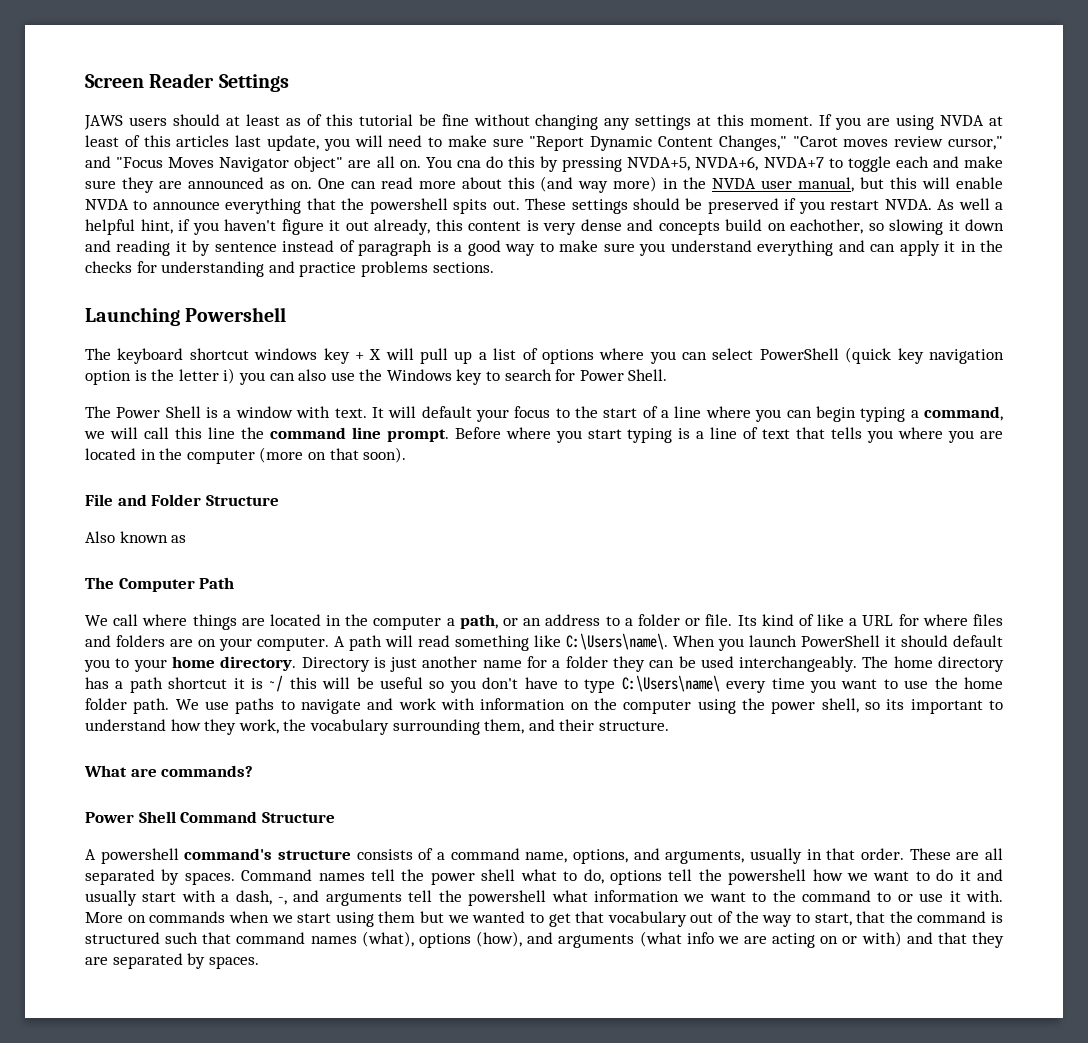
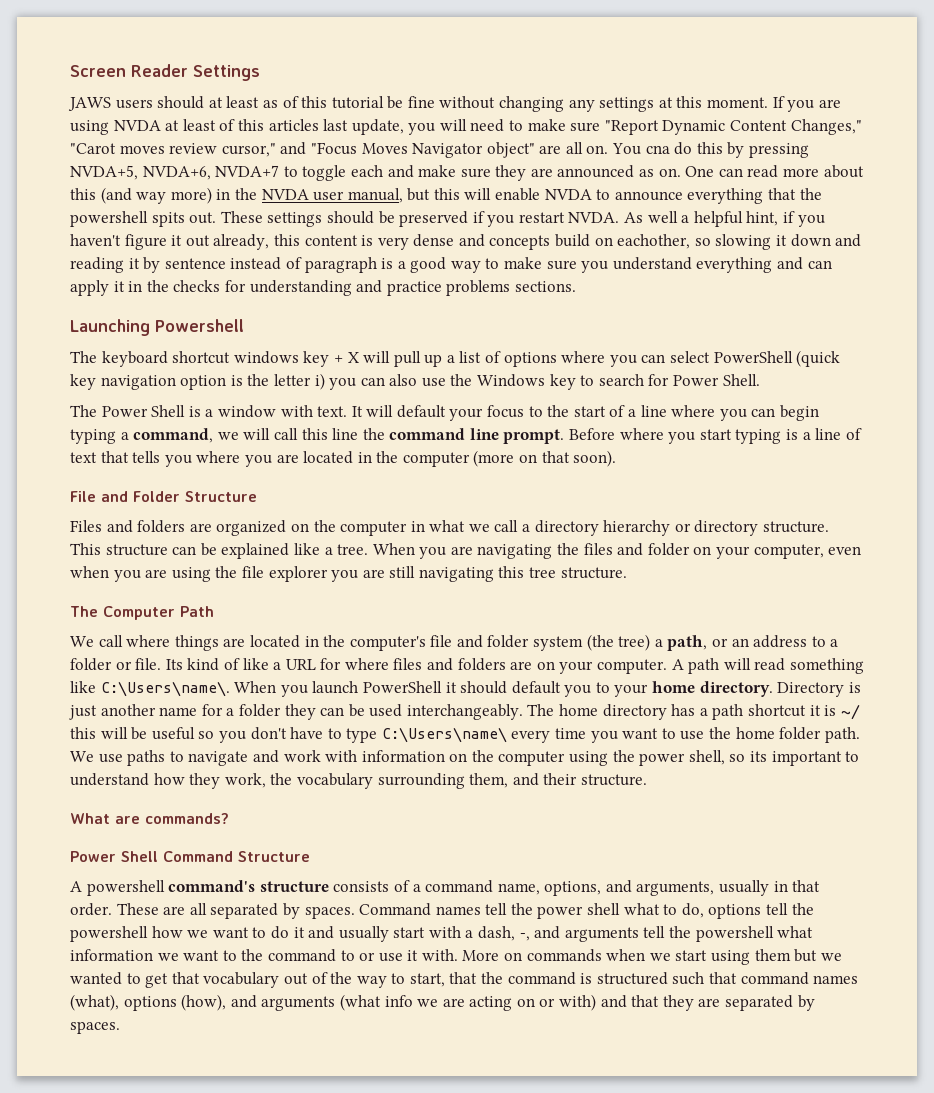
[85,531,187,543] Also known as -> [70,520,830,536] [70,543,862,559] [70,566,627,582] Files and folders are organized on the computer in what we call a directory hierarchy or directory structure. This structure can be explained like a tree. When you are navigating the files and folder on your computer, even when you are using the file explorer you are still navigating this tree structure.
[373,616,442,630] computer -> [349,634,651,651] computer's file and folder system (the tree)

